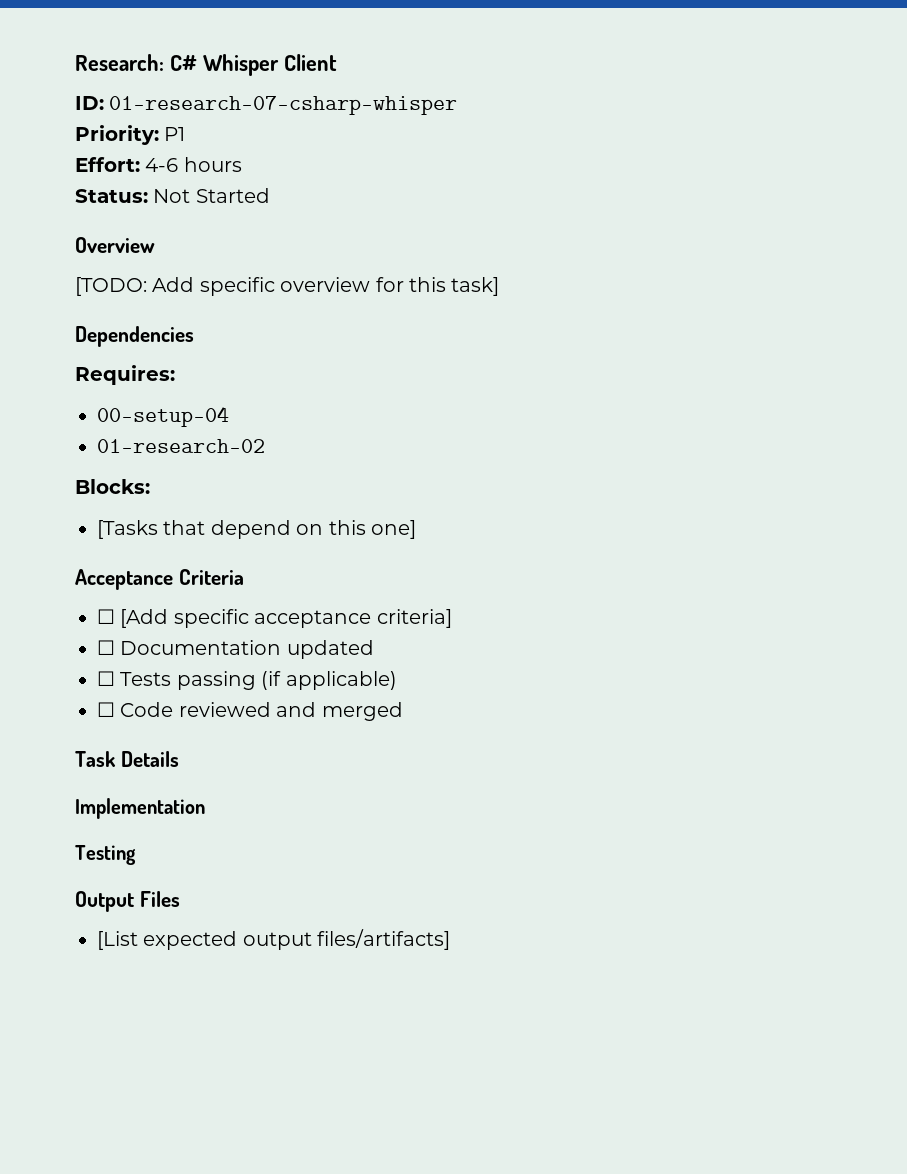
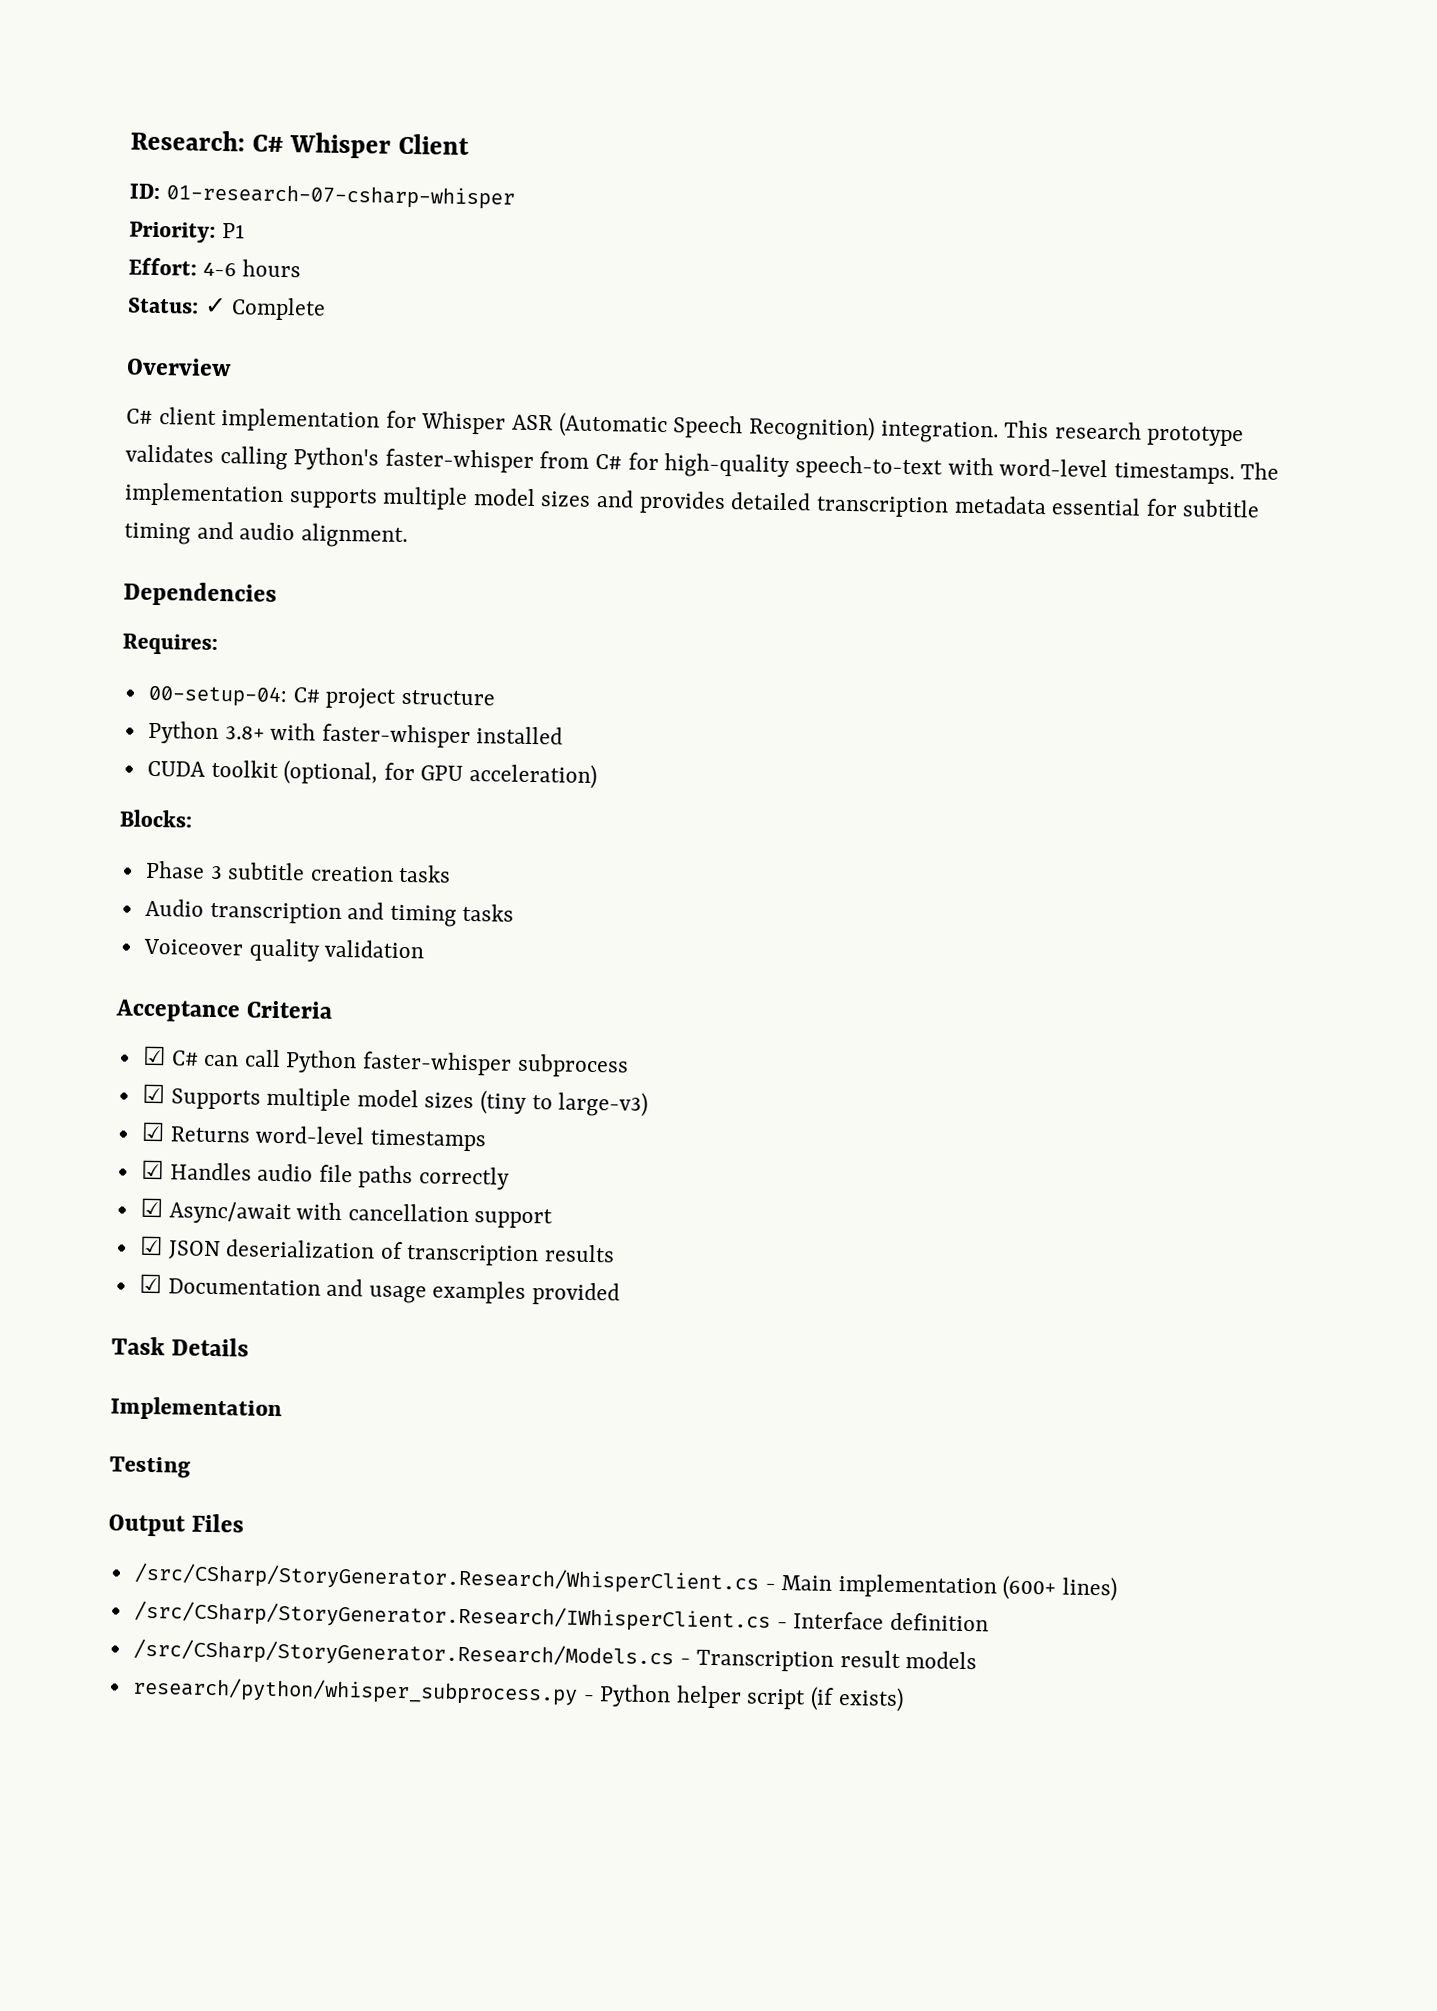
[153,188,270,203] Not Started -> [203,297,327,321] ✓ Complete
[75,277,500,296] [75,326,194,347] [75,365,175,385] [97,406,229,427] [97,439,265,453] [75,479,150,494] [97,520,416,539] [75,569,244,590] [97,609,452,628] [97,640,374,659] [97,671,397,690] [97,702,403,721] [TODO: Add specific overview for this task] // Dependencies // Requires: // 00-setup-04 // 01-research-02 // Blocks: // [Tasks that depend on this one] // Acceptance Criteria // ☐ [Add specific acceptance criteria] // ☐ Documentation updated // ☐ Tests passing (if applicable) // ☐ Code reviewed and merged -> [126,407,1245,447] [125,444,1280,485] [124,482,1261,518] [124,521,408,548] [123,581,277,607] [122,633,218,655] [147,684,495,709] [147,720,564,749] [146,759,598,790] [119,809,193,828] [144,860,452,883] [144,898,515,927] [142,938,425,962] [115,999,334,1023] [141,1045,629,1078] [141,1083,649,1117] [140,1121,486,1152] [140,1159,511,1190] [139,1197,554,1229] [138,1235,616,1267] [138,1273,621,1306] C# client implementation for Whisper ASR (Automatic Speech Recognition) integration. This research prototype validates calling Python's faster-whisper from C# for high-quality speech-to-text with word-level timestamps. The implementation supports multiple model sizes and provides detailed transcription metadata essential for subtitle timing and audio alignment. // Dependencies // Requires: // 00-setup-04: C# project structure // Python 3.8+ with faster-whisper installed // CUDA toolkit (optional, for GPU acceleration) // Blocks: // Phase 3 subtitle creation tasks // Audio transcription and timing tasks // Voiceover quality validation // Acceptance Criteria // ☑ C# can call Python faster-whisper subprocess // ☑ Supports multiple model sizes (tiny to large-v3) // ☑ Returns word-level timestamps // ☑ Handles audio file paths correctly // ☑ Async/await with cancellation support // ☑ JSON deserialization of transcription results // ☑ Documentation and usage examples provided
[97,929,451,950] [List expected output files/artifacts] -> [133,1562,1118,1602] [133,1600,989,1633] [132,1638,978,1672] [131,1676,904,1713] /src/CSharp/StoryGenerator.Research/WhisperClient.cs - Main implementation (600+ lines) // /src/CSharp/StoryGenerator.Research/IWhisperClient.cs - Interface definition // /src/CSharp/StoryGenerator.Research/Models.cs - Transcription result models // research/python/whisper_subprocess.py - Python helper script (if exists)

